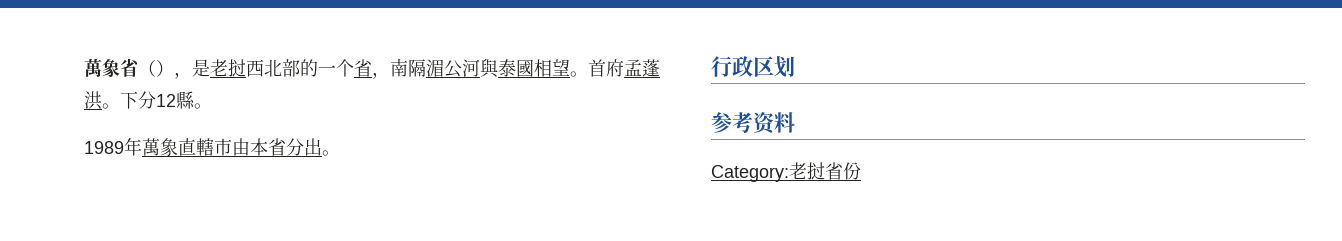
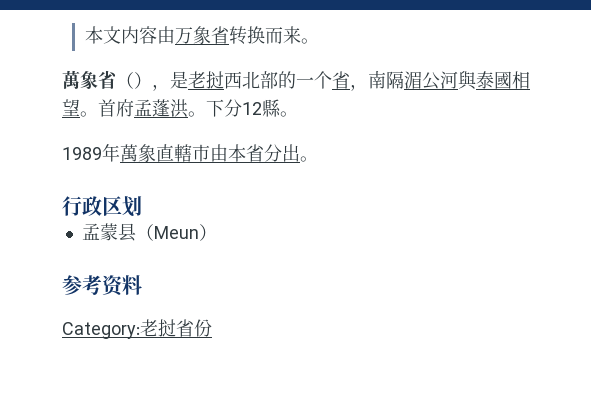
(84, 67) none -> [85,26,320,45] 本文内容由万象省转换而来。 //
(795, 67) none -> [81,223,217,242] // 孟蒙县（Meun）

